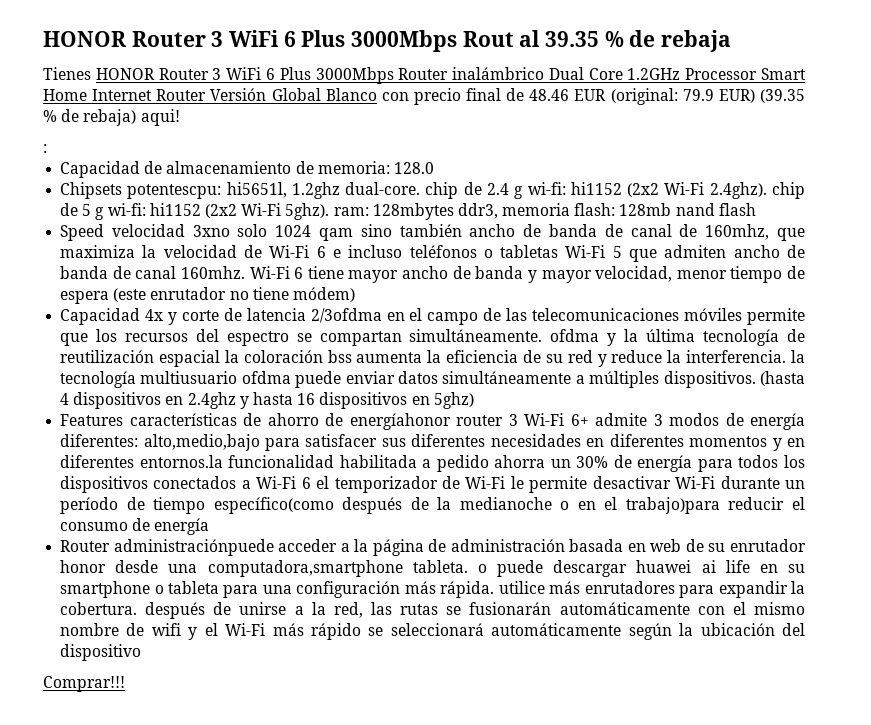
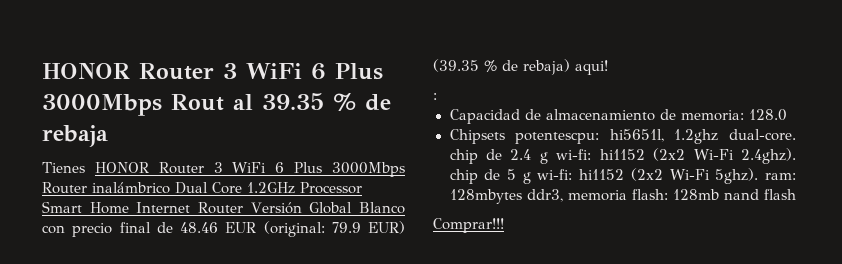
[60,224,805,241] [60,245,806,262] [60,266,805,283] [60,287,355,304] [60,308,805,325] [60,329,806,346] [60,350,806,367] [60,371,805,388] [60,392,474,409] [60,413,806,430] [60,434,806,451] [60,455,805,472] [60,476,805,493] [60,497,805,514] [60,518,210,535] [60,539,806,556] [60,560,806,577] [60,581,806,598] [60,602,806,619] [60,623,805,640] [60,644,142,661] // Speed velocidad 3xno solo 1024 qam sino también ancho de banda de canal de 160mhz, que maximiza la velocidad de Wi-Fi 6 e incluso teléfonos o tabletas Wi-Fi 5 que admiten ancho de banda de canal 160mhz. Wi-Fi 6 tiene mayor ancho de banda y mayor velocidad, menor tiempo de espera (este enrutador no tiene módem) // Capacidad 4x y corte de latencia 2/3ofdma en el campo de las telecomunicaciones móviles permite que los recursos del espectro se compartan simultáneamente. ofdma y la última tecnología de reutilización espacial la coloración bss aumenta la eficiencia de su red y reduce la interferencia. la tecnología multiusuario ofdma puede enviar datos simultáneamente a múltiples dispositivos. (hasta 4 dispositivos en 2.4ghz y hasta 16 dispositivos en 5ghz) // Features características de ahorro de energíahonor router 3 Wi-Fi 6+ admite 3 modos de energía diferentes: alto,medio,bajo para satisfacer sus diferentes necesidades en diferentes momentos y en diferentes entornos.la funcionalidad habilitada a pedido ahorra un 30% de energía para todos los dispositivos conectados a Wi-Fi 6 el temporizador de Wi-Fi le permite desactivar Wi-Fi durante un período de tiempo específico(como después de la medianoche o en el trabajo)para reducir el consumo de energía // Router administraciónpuede acceder a la página de administración basada en web de su enrutador honor desde una computadora,smartphone tableta. o puede descargar huawei ai life en su smartphone o tableta para una configuración más rápida. utilice más enrutadores para expandir la cobertura. después de unirse a la red, las rutas se fusionarán automáticamente con el mismo nombre de wifi y el Wi-Fi más rápido se seleccionará automáticamente según la ubicación del dispositivo -> (796, 194) none

